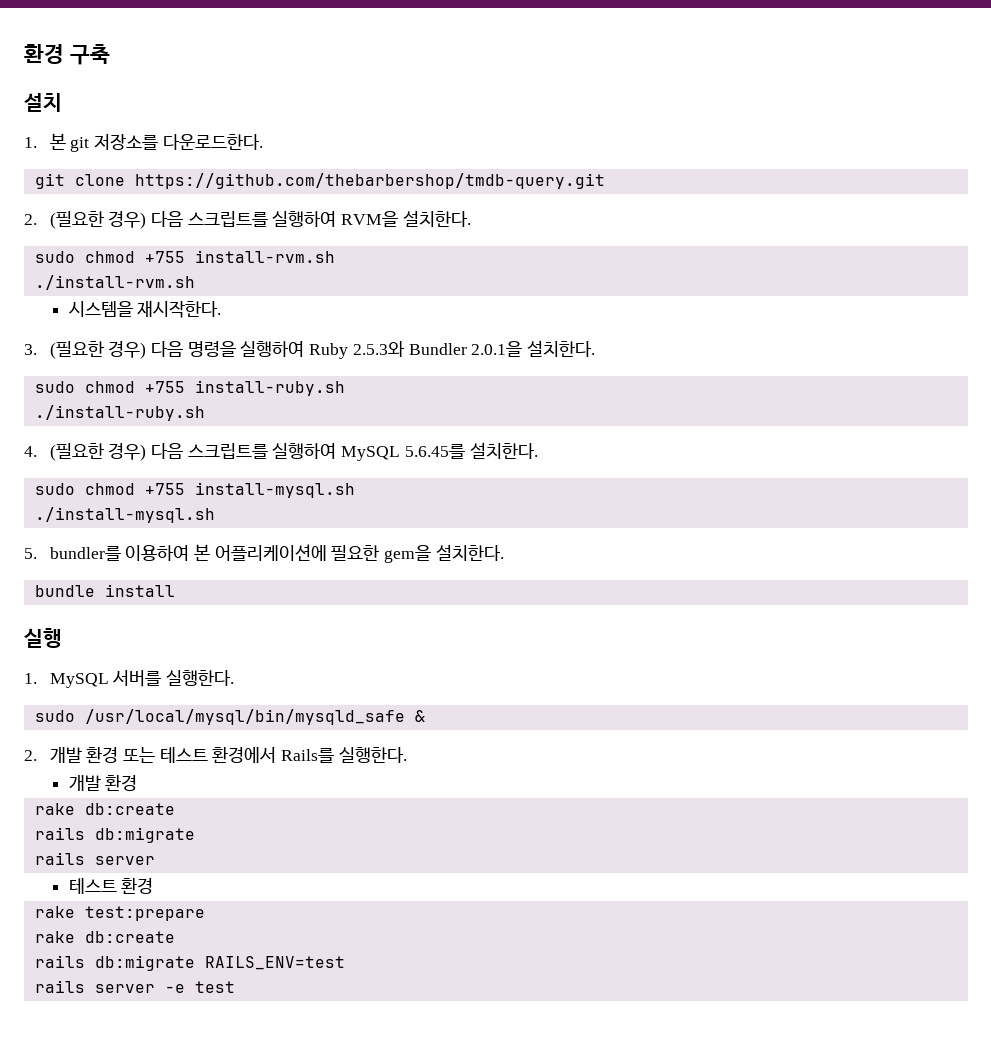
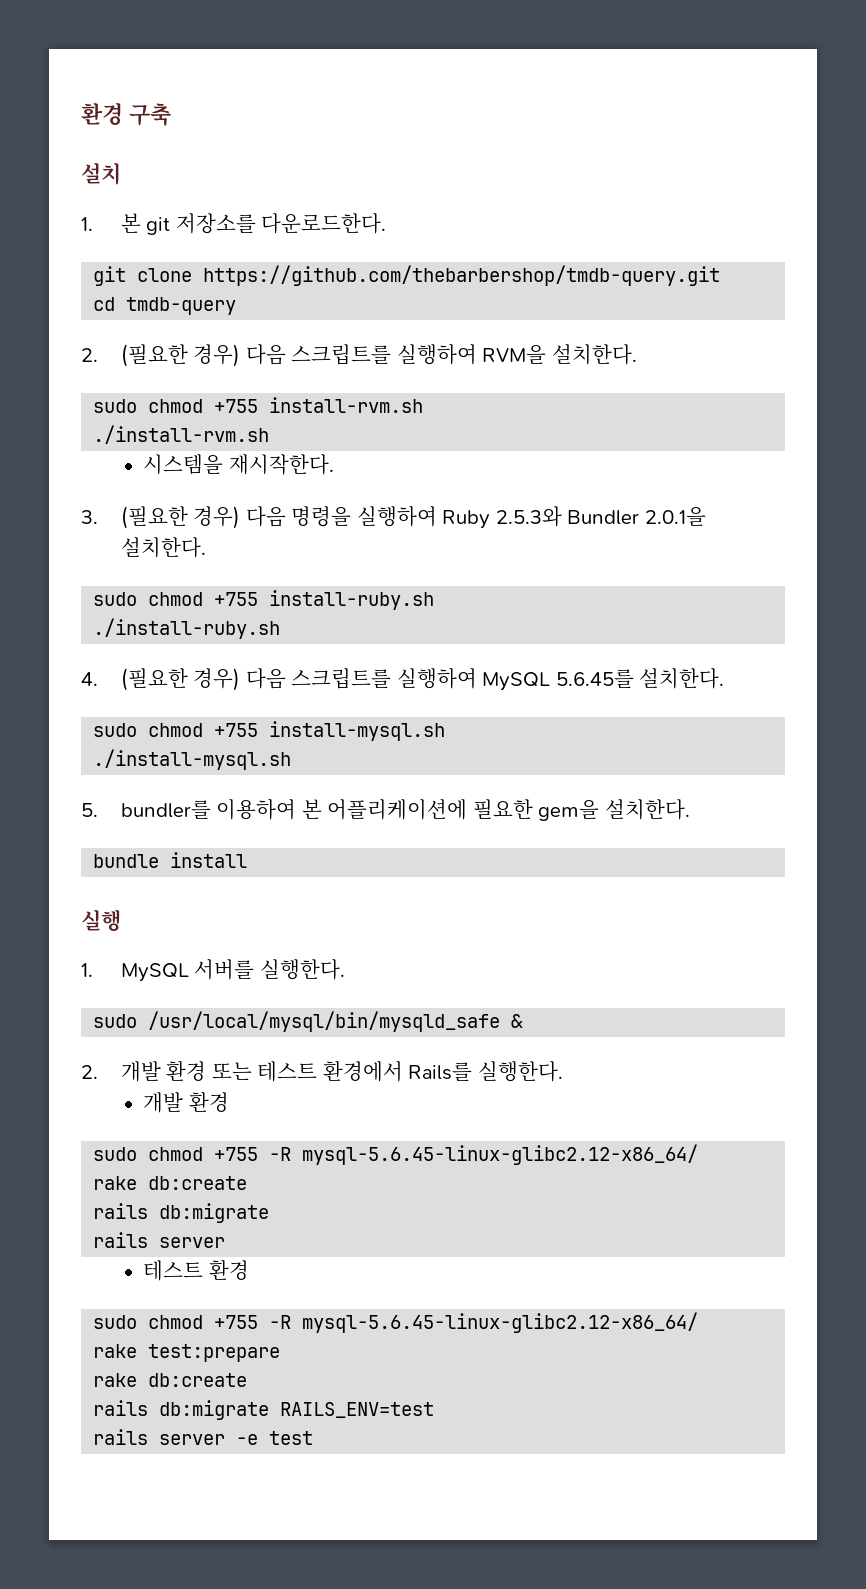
(605, 181) none -> [93,297,237,315] // cd tmdb-query
(138, 782) none -> [93,1144,699,1165] // sudo chmod +755 -R mysql-5.6.45-linux-glibc2.12-x86_64/
(154, 885) none -> [93,1312,699,1333] // sudo chmod +755 -R mysql-5.6.45-linux-glibc2.12-x86_64/

